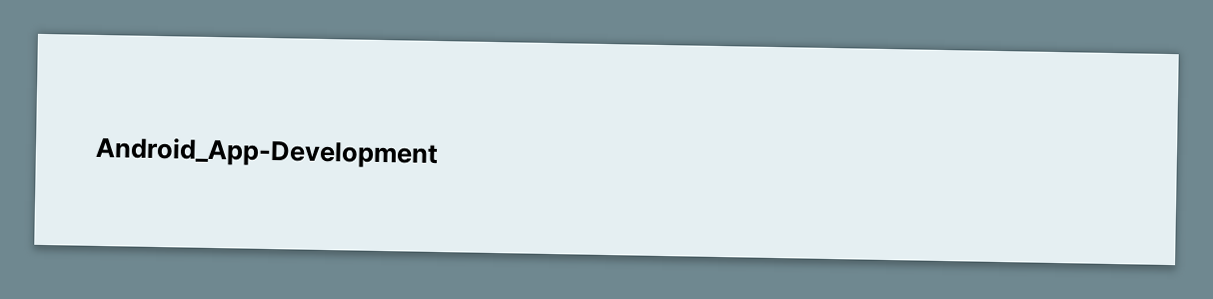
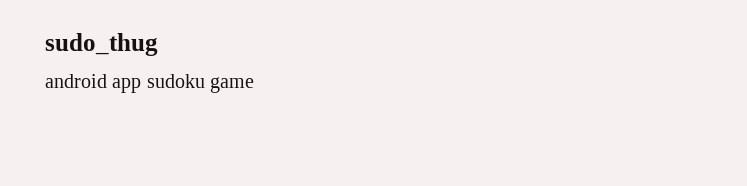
[95,136,439,169] Android_App-Development -> [45,33,158,56] [45,74,255,93] sudo_thug // android app sudoku game

